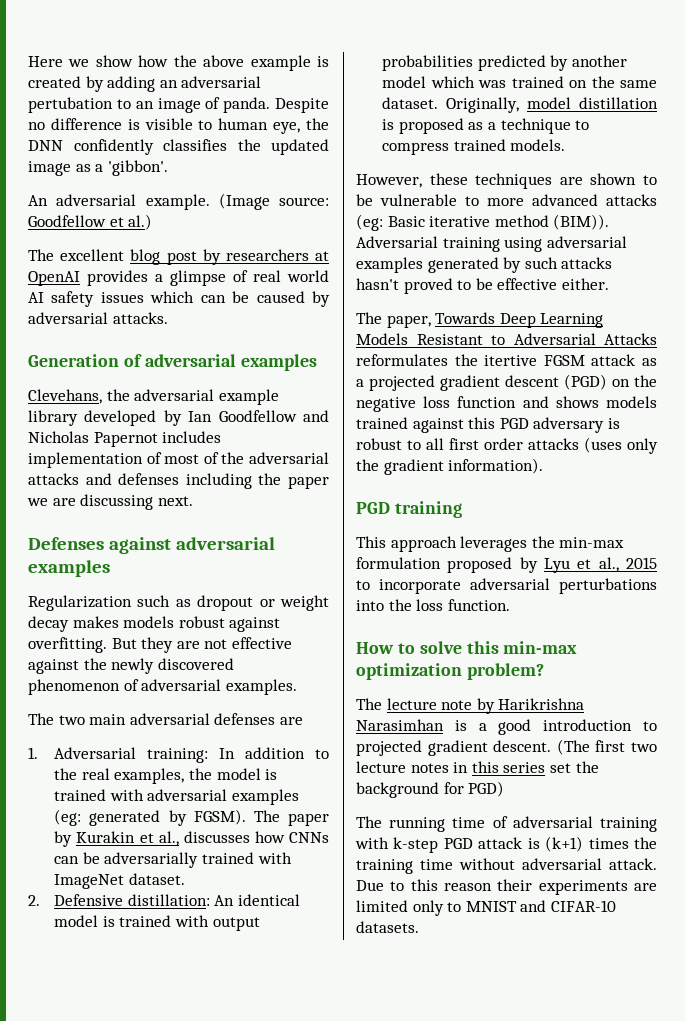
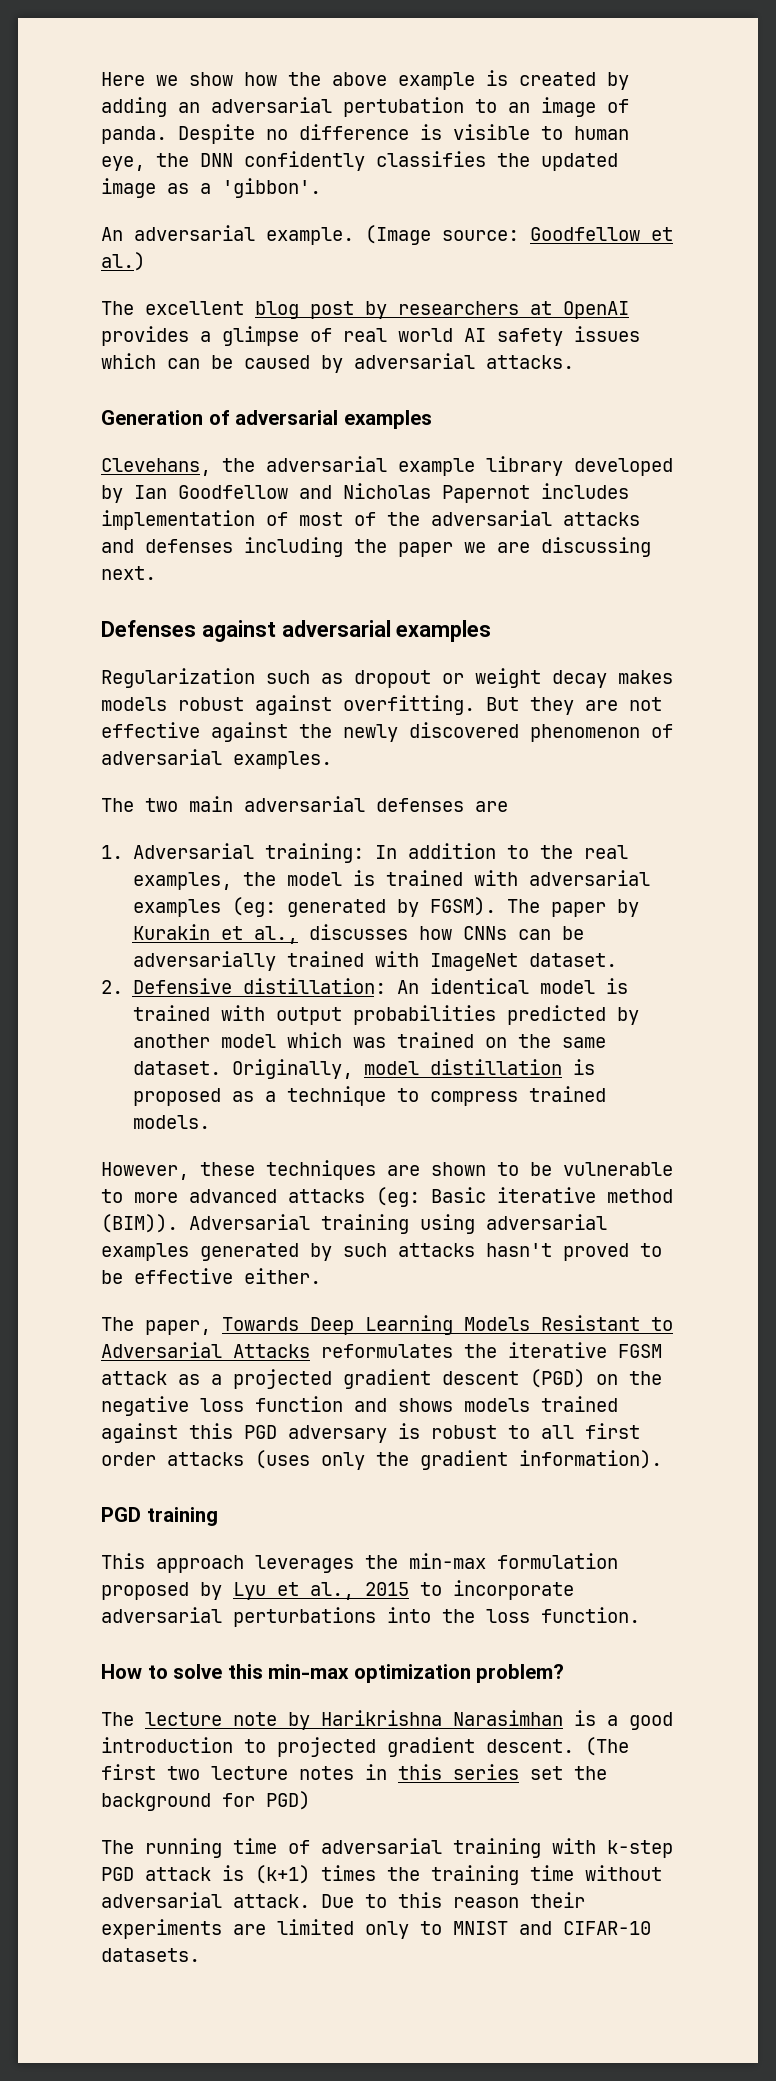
[484,355,538,366] itertive -> [508,1342,607,1358] iterative

